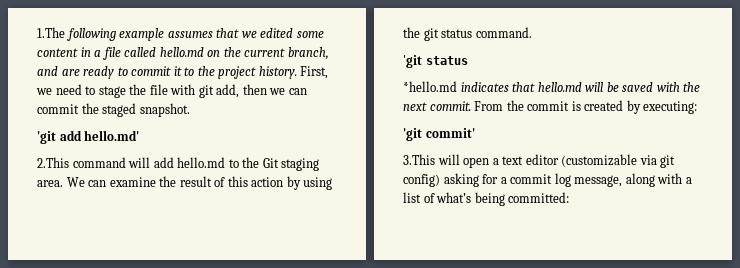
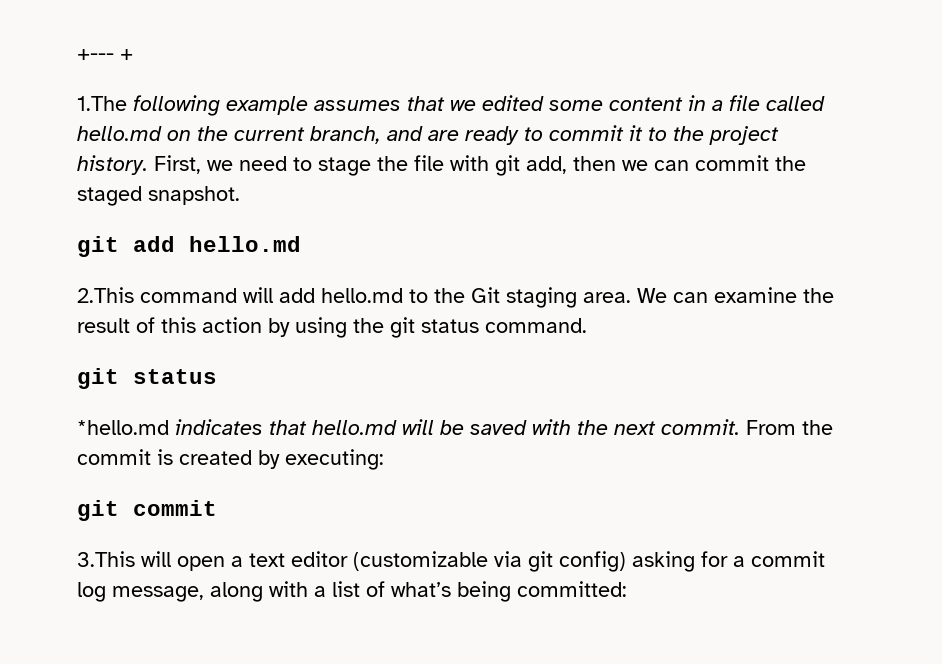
(37, 32) none -> [77,49,133,60] +--- + //
[37,130,140,144] 'git add hello.md' -> [77,236,301,257] git add hello.md
[403,55,422,68] 'git -> [77,368,119,389] git
[403,128,475,141] 'git commit' -> [77,500,217,521] git commit

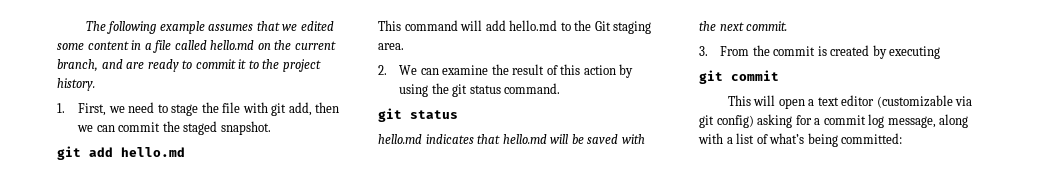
[77,49,133,60] [77,96,127,111] +--- + // 1.The -> [85,21,106,31] The
(148, 165) none -> [57,103,65,113] // 1.
[77,287,134,303] 2.This -> [378,20,401,31] This
(631, 297) none -> [378,65,387,75] // 2.
[77,420,169,435] *hello.md -> [378,134,422,144] hello.md
(740, 427) none -> [699,46,708,56] // 3.
[285,449,384,470] executing: -> [889,46,941,59] executing
[77,551,135,567] 3.This -> [727,95,751,106] This

